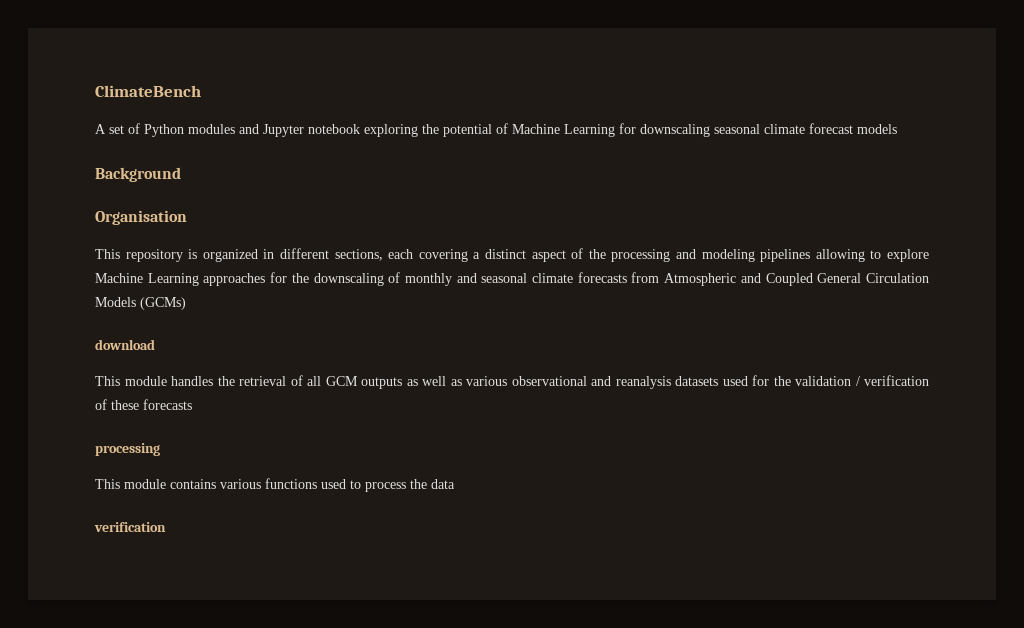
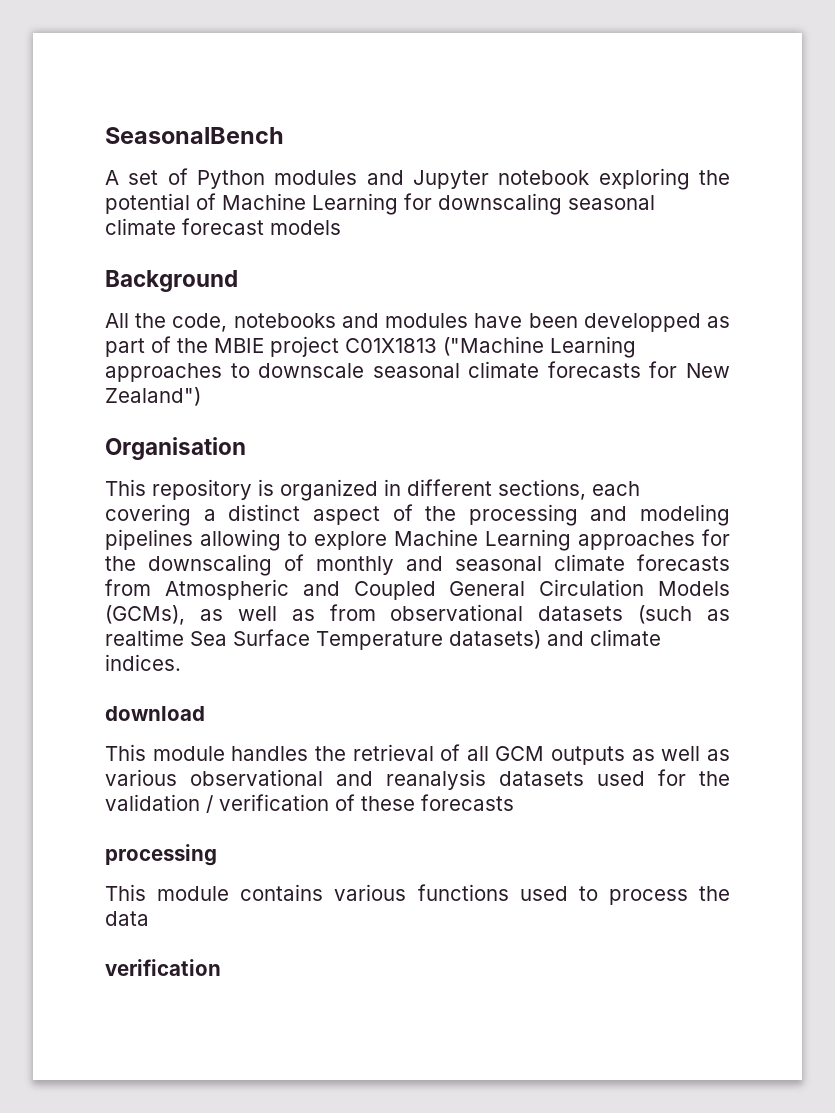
[95,85,201,97] ClimateBench -> [105,127,284,144] SeasonalBench
(181, 174) none -> [105,313,730,332] [105,336,636,358] [105,361,730,382] [105,387,201,406] // All the code, notebooks and modules have been developped as part of the MBIE project C01X1813 ("Machine Learning approaches to downscale seasonal climate forecasts for New Zealand")
[140,297,186,310] (GCMs) -> [105,604,730,625] [105,629,661,650] [105,654,181,671] (GCMs), as well as from observational datasets (such as realtime Sea Surface Temperature datasets) and climate indices.

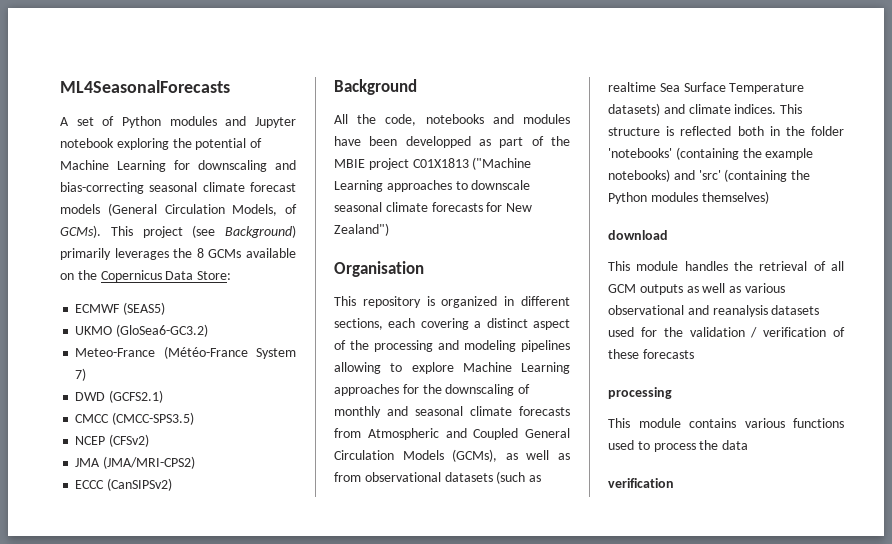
[105,127,284,144] SeasonalBench -> [60,80,230,93] ML4SeasonalForecasts
(562, 204) none -> [275,160,296,170] [60,182,144,194] and bias-correcting
(341, 227) none -> [107,203,297,216] [60,225,296,238] [60,248,296,260] [60,270,232,282] [75,302,166,315] [75,324,209,337] [75,346,296,359] [75,368,87,381] [75,390,164,403] [75,412,195,425] [75,434,150,447] [75,456,196,469] [75,478,173,491] (General Circulation Models, of GCMs). This project (see Background) primarily leverages the 8 GCMs available on the Copernicus Data Store: // ECMWF (SEAS5) // UKMO (GloSea6-GC3.2) // Meteo-France (Météo-France System 7) // DWD (GCFS2.1) // CMCC (CMCC-SPS3.5) // NCEP (CFSv2) // JMA (JMA/MRI-CPS2) // ECCC (CanSIPSv2)
(181, 662) none -> [780,104,803,114] [608,126,844,136] [608,147,814,160] [608,169,811,182] [608,191,769,204] This structure is reflected both in the folder 'notebooks' (containing the example notebooks) and 'src' (containing the Python modules themselves)

